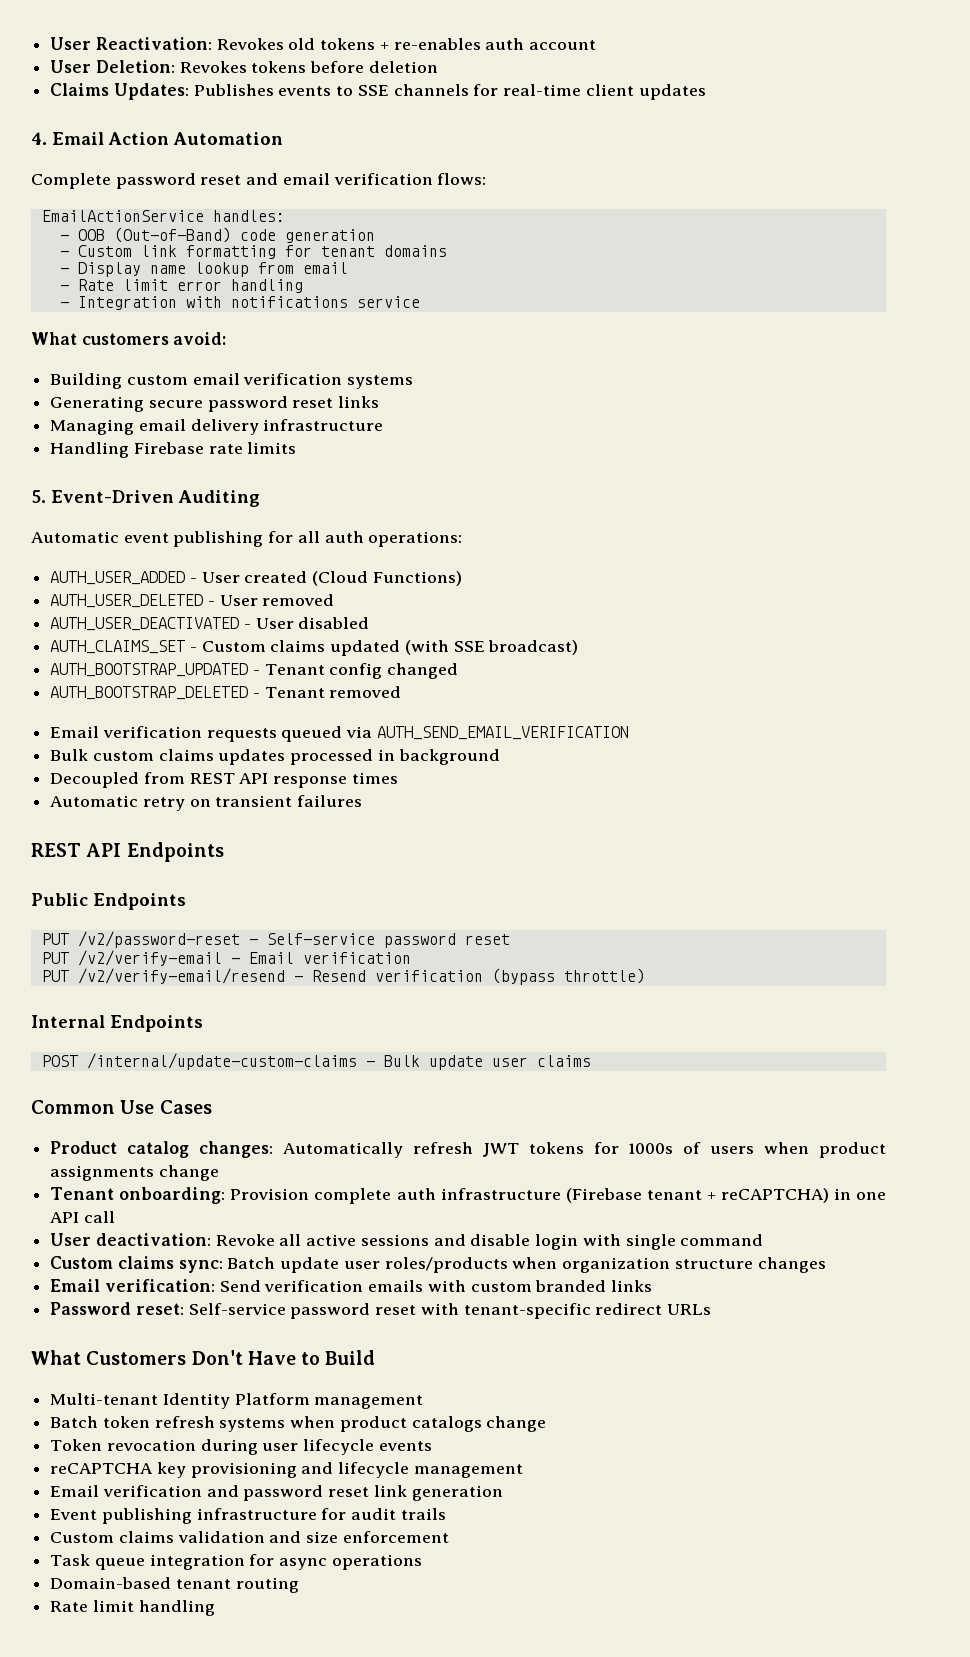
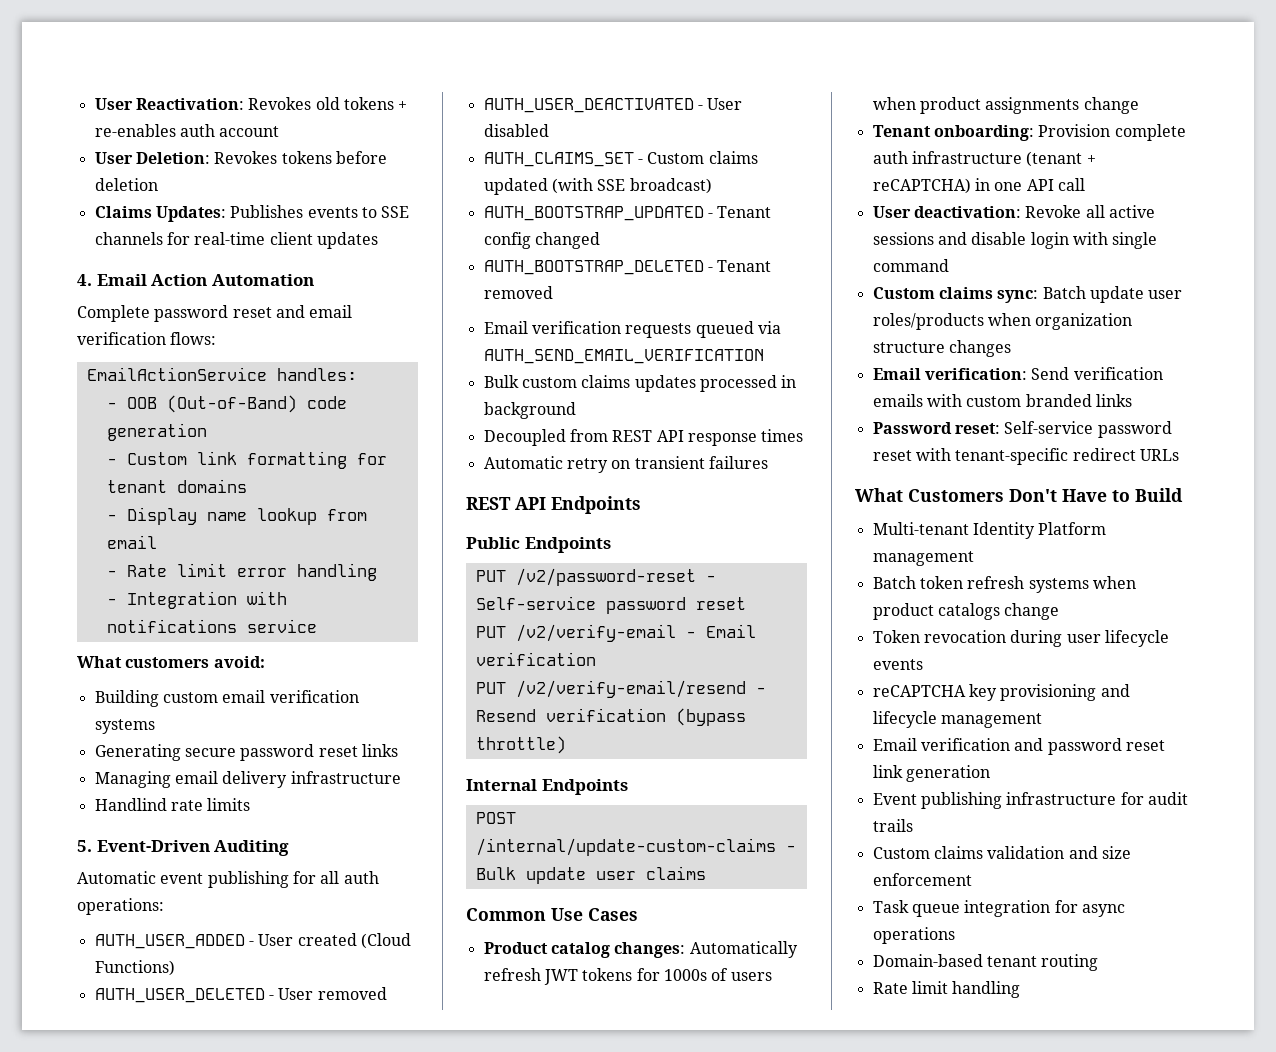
[50,442,204,458] Handling Firebase -> [94,798,167,811] Handlind
[565,1188,702,1203] (Firebase tenant -> [1026,151,1083,167] (tenant

